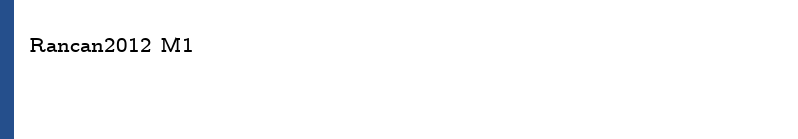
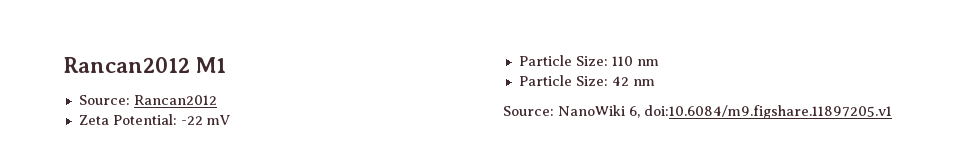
(194, 44) none -> [78,95,217,105] [78,114,230,125] [518,55,659,66] [518,75,655,86] [503,105,892,119] // Source: Rancan2012 // Zeta Potential: -22 mV // Particle Size: 110 nm // Particle Size: 42 nm // Source: NanoWiki 6, doi:10.6084/m9.figshare.11897205.v1

